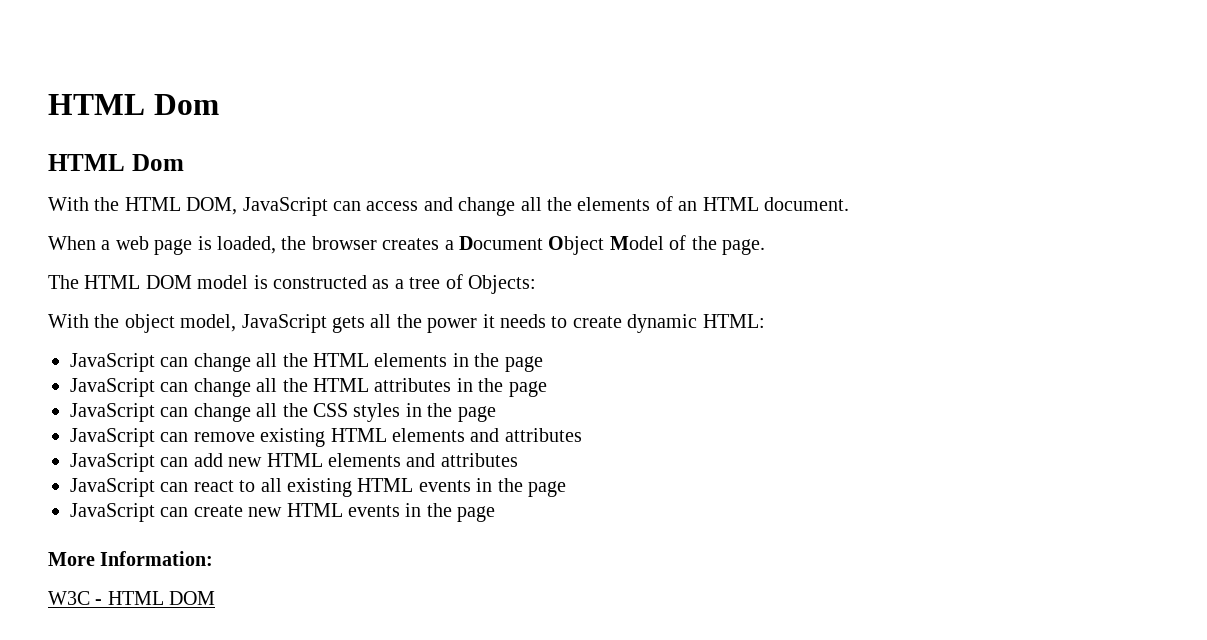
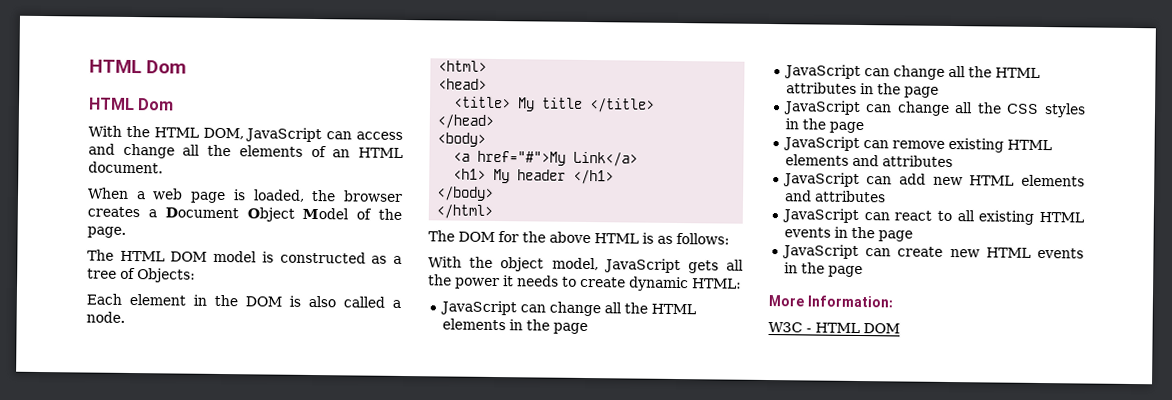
(536, 284) none -> [86,293,401,308] [86,311,125,323] [438,60,488,72] [438,78,488,90] [454,96,656,113] [437,114,495,129] [437,132,487,147] [453,150,639,167] [453,168,615,185] [436,186,495,201] [436,204,494,219] [428,230,730,245] // Each element in the DOM is also called a node. // <html> // <head> // <title> My title </title> // </head> // <body> // <a href="#">My Link</a> // <h1> My header </h1> // </body> // </html> // The DOM for the above HTML is as follows:

